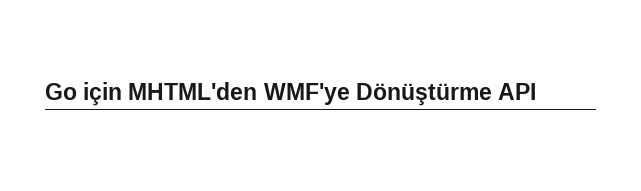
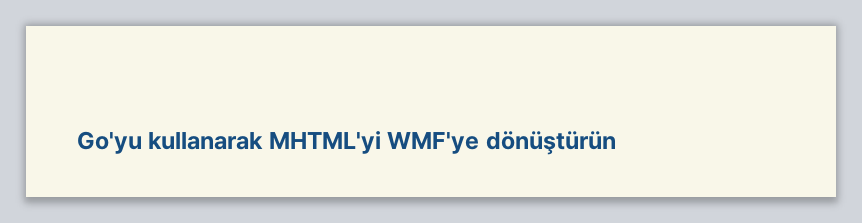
[45,82,537,106] Go için MHTML'den WMF'ye Dönüştürme API -> [77,131,616,155] Go'yu kullanarak MHTML'yi WMF'ye dönüştürün

